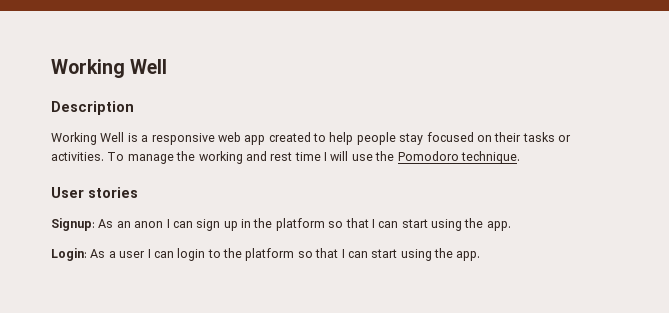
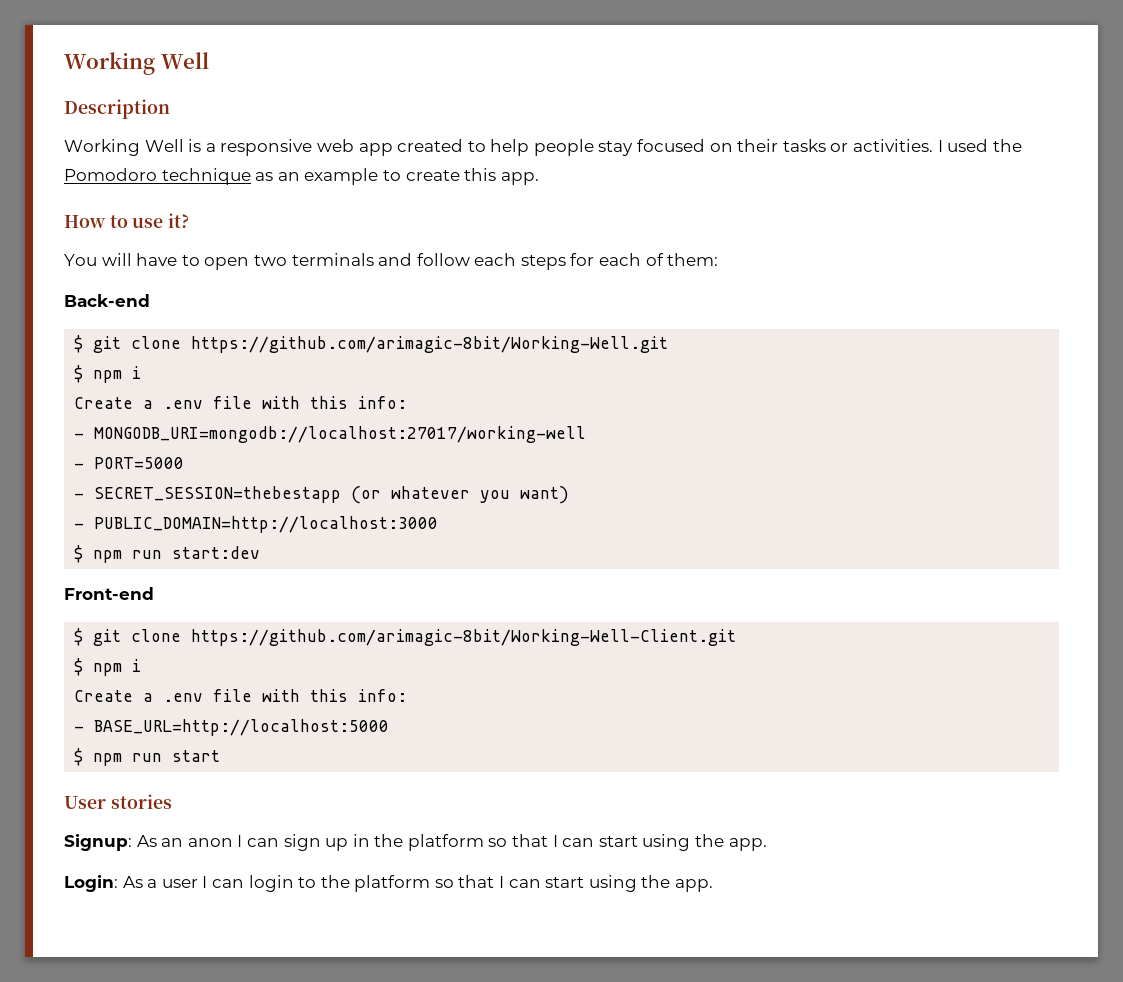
[107,151,520,164] To manage the working and rest time I will use the Pomodoro technique. -> [937,139,1022,152] [64,168,539,185] [64,213,190,228] [64,253,719,270] [64,294,150,307] [74,335,669,353] [74,365,142,383] [74,396,408,409] [74,426,587,443] [74,457,185,469] [74,486,570,504] [74,516,439,533] [74,545,261,563] [64,587,154,600] [74,628,737,646] [74,658,142,676] [74,689,408,702] [74,719,390,736] [74,748,221,766] I used the Pomodoro technique as an example to create this app. // How to use it? // You will have to open two terminals and follow each steps for each of them: // Back-end // $ git clone https://github.com/arimagic-8bit/Working-Well.git // $ npm i // Create a .env file with this info: // - MONGODB_URI=mongodb://localhost:27017/working-well // - PORT=5000 // - SECRET_SESSION=thebestapp (or whatever you want) // - PUBLIC_DOMAIN=http://localhost:3000 // $ npm run start:dev // Front-end // $ git clone https://github.com/arimagic-8bit/Working-Well-Client.git // $ npm i // Create a .env file with this info: // - BASE_URL=http://localhost:5000 // $ npm run start

